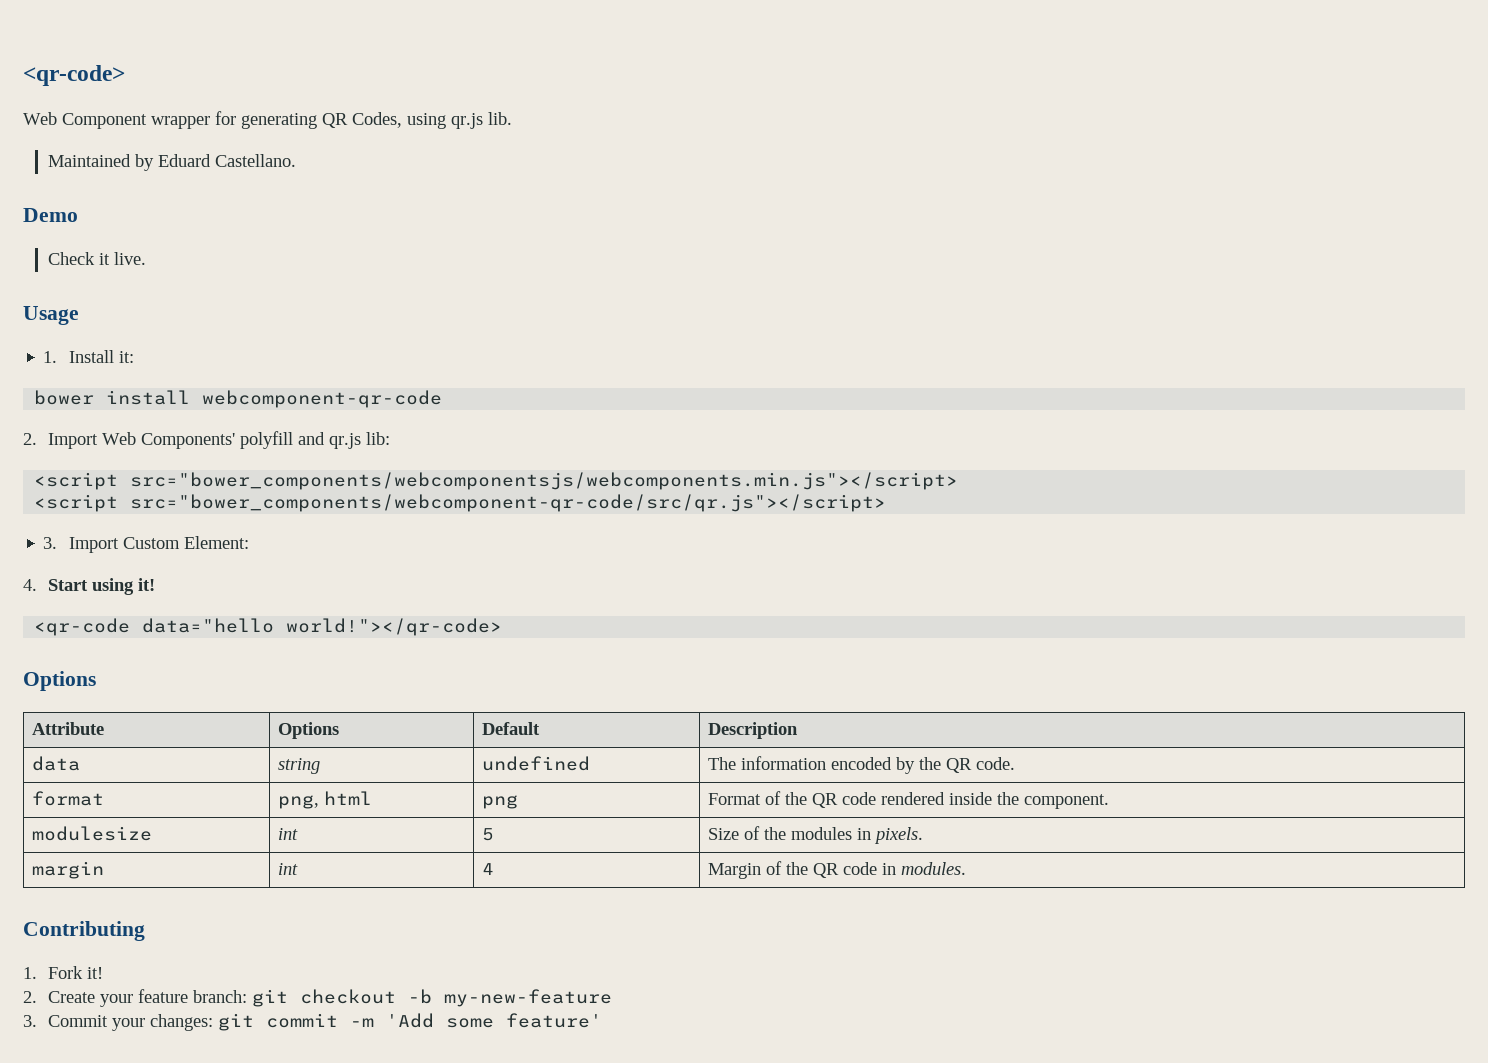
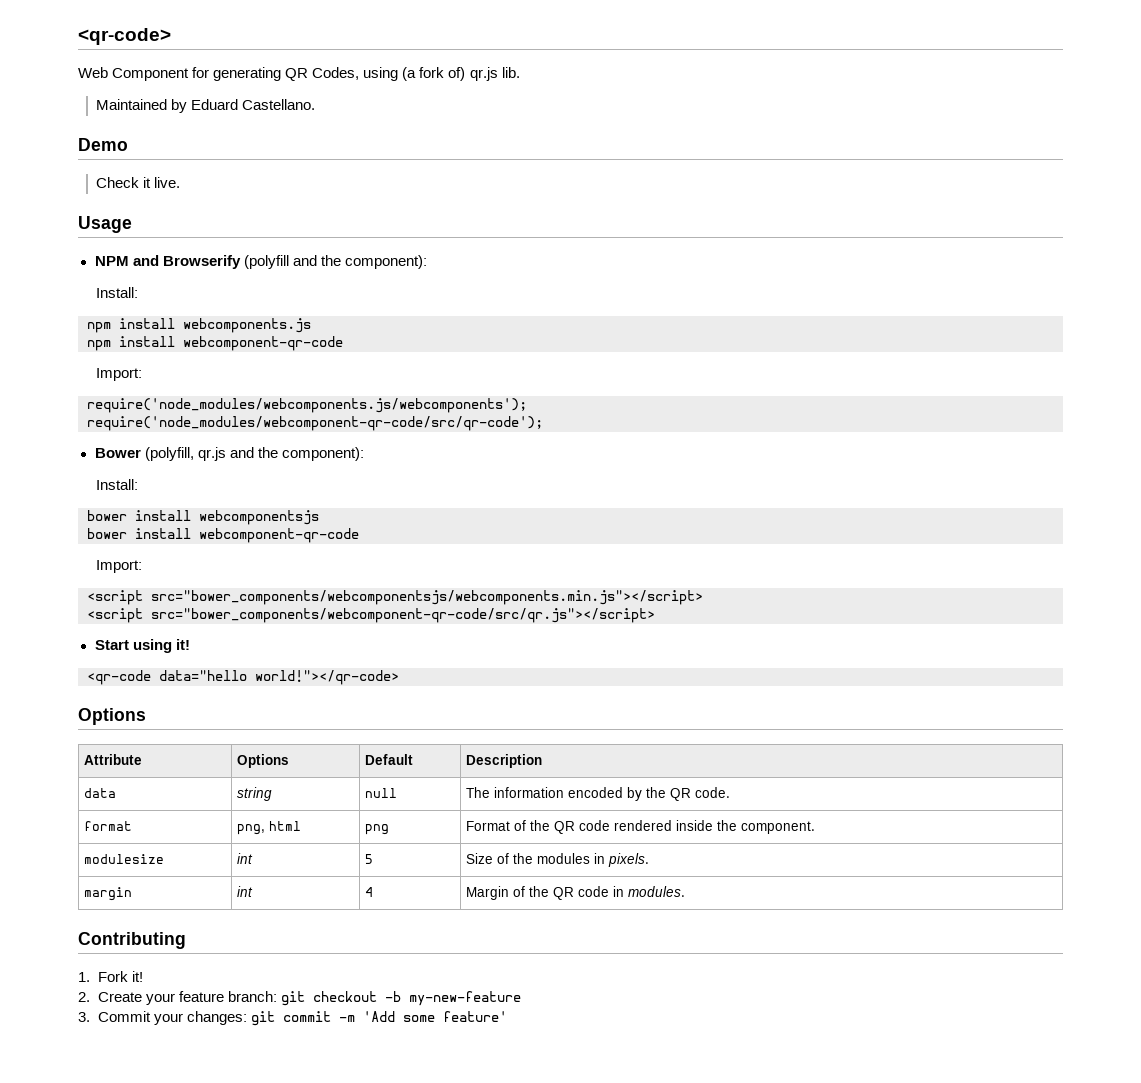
[151,116,210,129] wrapper -> (190, 74) none
(446, 121) none -> [402,67,466,81] (a fork of)
[43,350,134,363] [34,390,443,408] [23,431,391,449] 1. Install it: // bower install webcomponent-qr-code // 2. Import Web Components' polyfill and qr.js lib: -> [94,255,427,269] [96,287,139,298] [87,318,311,333] [87,336,343,351] [96,368,143,381] [87,398,527,413] [87,416,543,431] [94,447,364,461] [96,479,139,490] [87,510,319,525] [87,528,359,543] [96,560,143,573] NPM and Browserify (polyfill and the component): // Install: // npm install webcomponents.js // npm install webcomponent-qr-code // Import: // require('node_modules/webcomponents.js/webcomponents'); // require('node_modules/webcomponent-qr-code/src/qr-code'); // Bower (polyfill, qr.js and the component): // Install: // bower install webcomponentsjs // bower install webcomponent-qr-code // Import:
[43,536,249,553] [23,579,37,591] 3. Import Custom Element: // 4. -> (655, 615) none
[482,756,591,771] undefined -> [365,788,398,798] null

